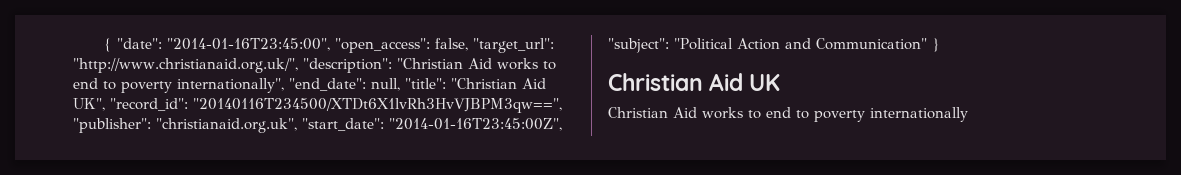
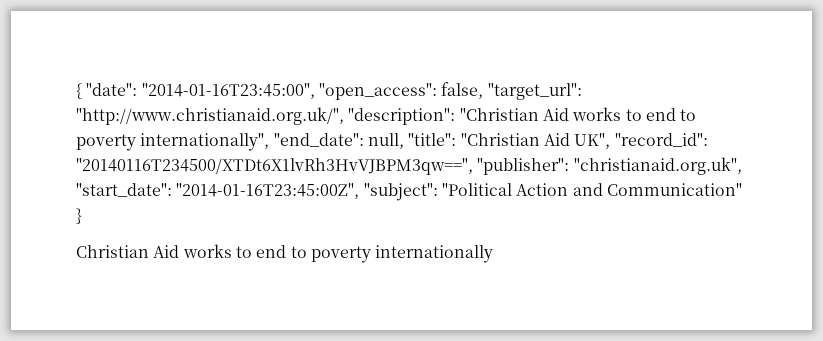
[608,73,781,91] // Christian Aid UK -> (82, 216) none

